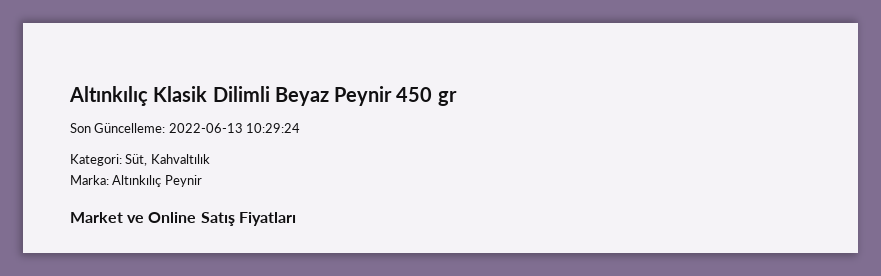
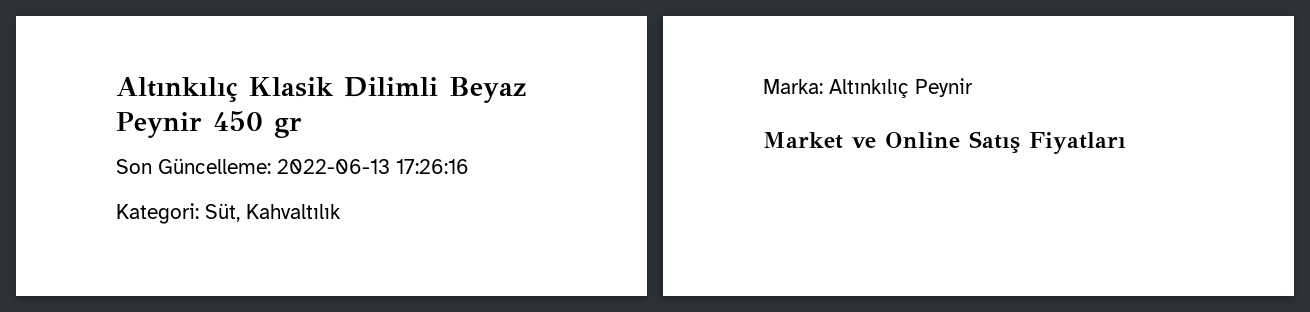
[246,123,301,133] 10:29:24 -> [396,159,469,174] 17:26:16

